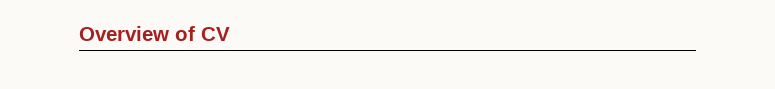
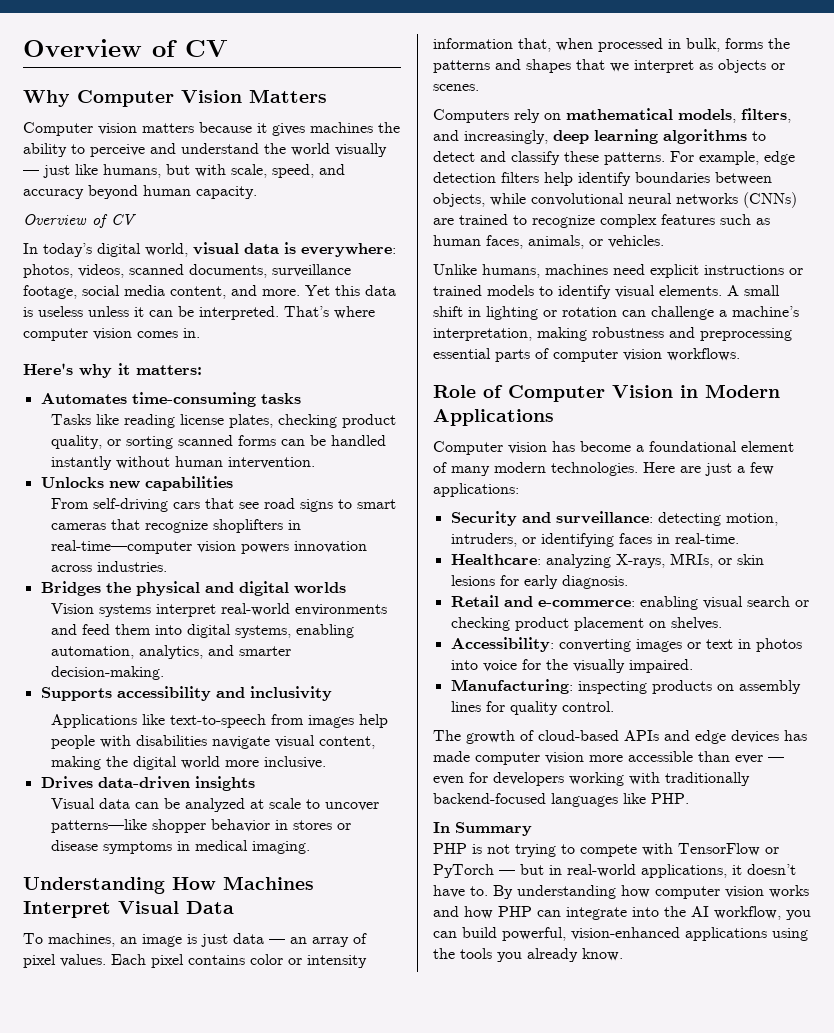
[79,26,230,41] Overview of CV -> [23,39,228,57] [23,89,327,107] [23,122,400,136] [23,143,387,157] [23,164,345,178] [23,185,257,199] [23,214,136,228] [23,242,396,257] [23,264,351,278] [23,285,396,299] [23,306,375,320] [23,328,200,341] [23,363,202,378] [40,392,301,407] [51,414,397,428] [51,435,387,449] [51,456,316,470] [40,476,233,491] [51,498,397,512] [51,519,302,533] [51,540,368,554] [51,561,168,572] [40,581,346,596] [51,603,388,617] [51,624,355,638] [51,645,292,659] [51,666,165,680] [40,686,332,701] [51,714,389,728] [51,735,376,749] [51,756,327,770] [40,776,255,791] [51,798,380,812] [51,819,352,833] [51,840,311,854] [23,876,314,894] [23,901,234,918] [23,933,367,947] [23,954,367,968] [433,38,790,52] [433,59,785,73] [433,84,479,91] [433,108,791,123] [433,129,766,144] [433,151,795,165] [433,172,772,186] [433,192,797,208] [433,214,770,228] [433,235,664,249] [433,264,803,278] [433,285,780,299] [433,306,799,320] [433,327,792,341] [433,348,740,362] [433,384,780,402] [433,409,554,426] [433,441,794,455] [433,462,774,476] [433,483,519,497] [450,511,778,526] [450,533,739,547] [450,553,764,568] [450,575,628,589] [450,595,809,610] [450,617,722,631] [450,637,802,652] [450,659,693,673] [450,679,801,694] [450,701,614,715] [433,730,807,744] [433,751,784,765] [433,772,750,786] [433,793,689,807] [433,822,532,836] [433,843,779,857] [433,864,796,878] [433,885,809,899] [433,906,811,920] [433,927,808,941] [433,948,623,962] Overview of CV // Why Computer Vision Matters // Computer vision matters because it gives machines the ability to perceive and understand the world visually — just like humans, but with scale, speed, and accuracy beyond human capacity. // Overview of CV // In today’s digital world, visual data is everywhere: photos, videos, scanned documents, surveillance footage, social media content, and more. Yet this data is useless unless it can be interpreted. That’s where computer vision comes in. // Here's why it matters: // Automates time-consuming tasks // Tasks like reading license plates, checking product quality, or sorting scanned forms can be handled instantly without human intervention. // Unlocks new capabilities // From self-driving cars that see road signs to smart cameras that recognize shoplifters in real-time—computer vision powers innovation across industries. // Bridges the physical and digital worlds // Vision systems interpret real-world environments and feed them into digital systems, enabling automation, analytics, and smarter decision-making. // Supports accessibility and inclusivity // Applications like text-to-speech from images help people with disabilities navigate visual content, making the digital world more inclusive. // Drives data-driven insights // Visual data can be analyzed at scale to uncover patterns—like shopper behavior in stores or disease symptoms in medical imaging. // Understanding How Machines Interpret Visual Data // To machines, an image is just data — an array of pixel values. Each pixel contains color or intensity information that, when processed in bulk, forms the patterns and shapes that we interpret as objects or scenes. // Computers rely on mathematical models, filters, and increasingly, deep learning algorithms to detect and classify these patterns. For example, edge detection filters help identify boundaries between objects, while convolutional neural networks (CNNs) are trained to recognize complex features such as human faces, animals, or vehicles. // Unlike humans, machines need explicit instructions or trained models to identify visual elements. A small shift in lighting or rotation can challenge a machine’s interpretation, making robustness and preprocessing essential parts of computer vision workflows. // Role of Computer Vision in Modern Applications // Computer vision has become a foundational element of many modern technologies. Here are just a few applications: // Security and surveillance: detecting motion, intruders, or identifying faces in real-time. // Healthcare: analyzing X-rays, MRIs, or skin lesions for early diagnosis. // Retail and e-commerce: enabling visual search or checking product placement on shelves. // Accessibility: converting images or text in photos into voice for the visually impaired. // Manufacturing: inspecting products on assembly lines for quality control. // The growth of cloud-based APIs and edge devices has made computer vision more accessible than ever — even for developers working with traditionally backend-focused languages like PHP. // In Summary // PHP is not trying to compete with TensorFlow or PyTorch — but in real-world applications, it doesn’t have to. By understanding how computer vision works and how PHP can integrate into the AI workflow, you can build powerful, vision-enhanced applications using the tools you already know.

